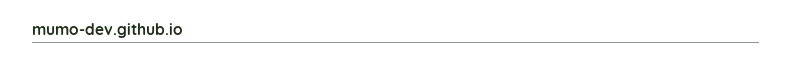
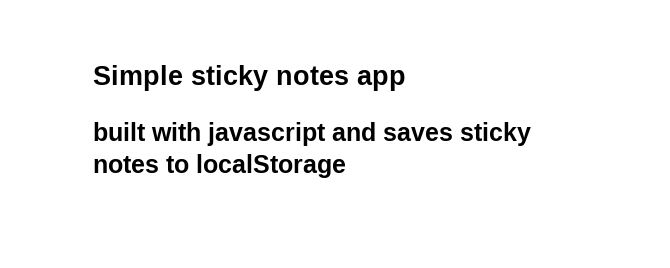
[32,23,183,38] mumo-dev.github.io -> [93,65,406,91] [93,122,531,146] [93,154,346,178] Simple sticky notes app // built with javascript and saves sticky notes to localStorage

